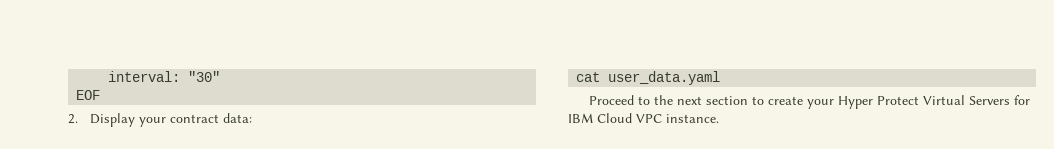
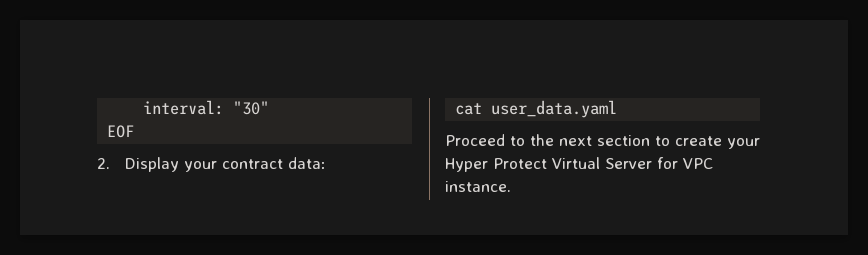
[969,95,1031,105] [568,113,632,123] Servers for IBM Cloud -> [605,157,678,169] Server for

